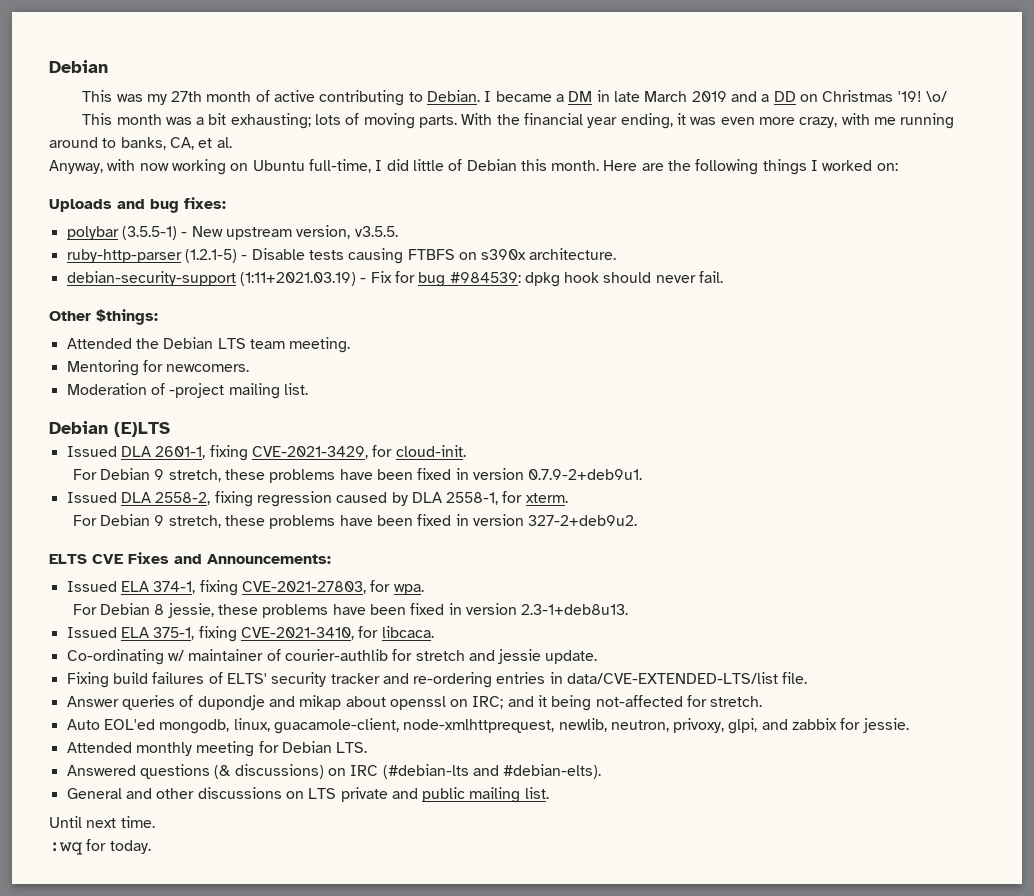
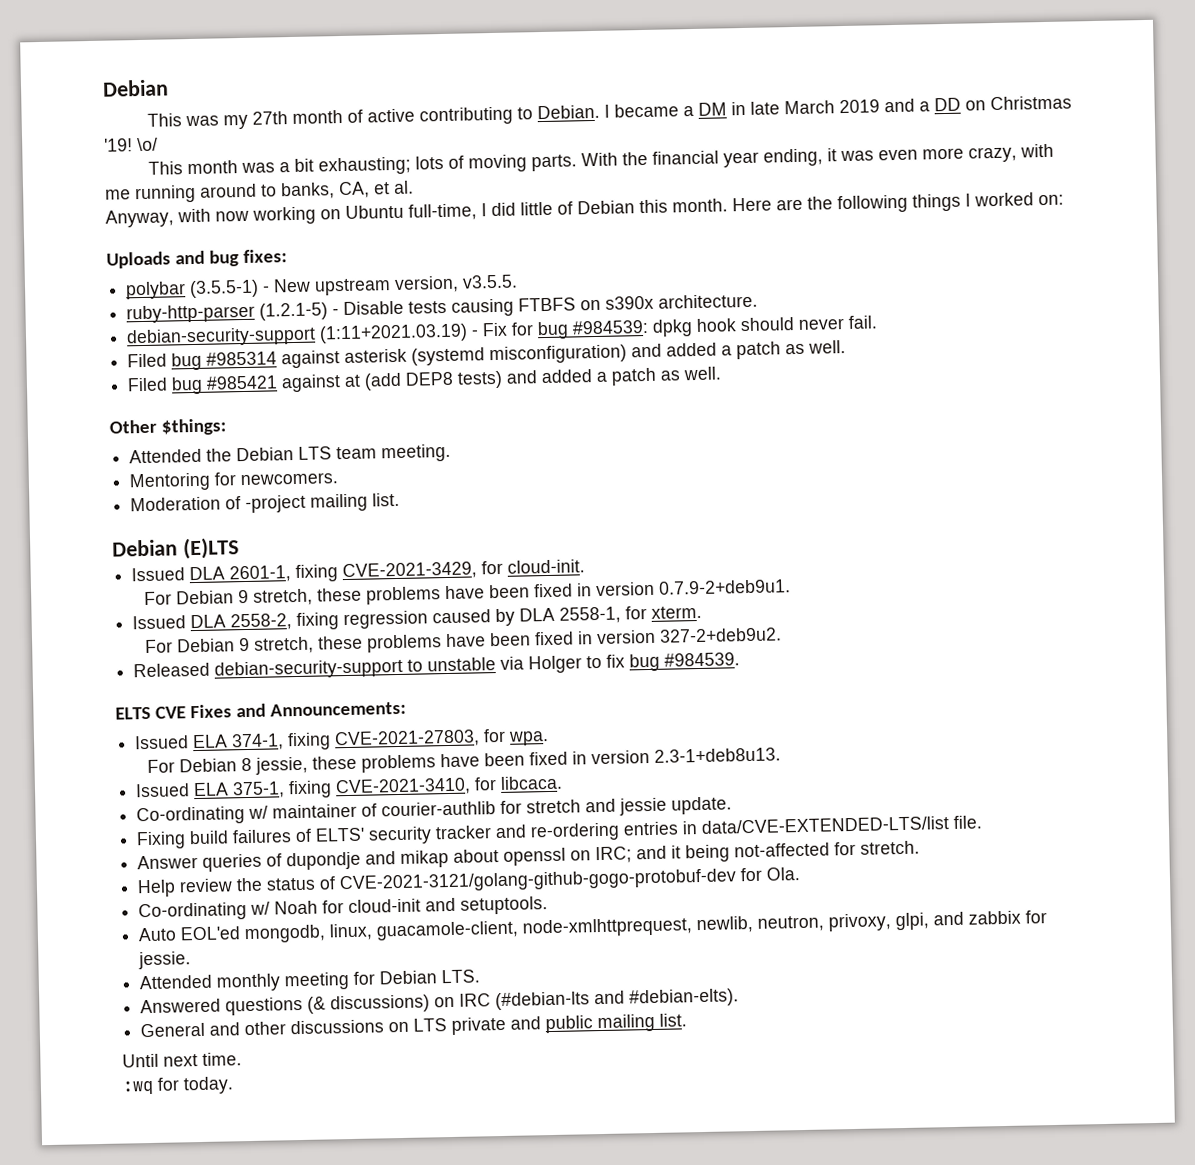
(724, 277) none -> [127,340,847,371] [127,366,722,395] // Filed bug #985314 against asterisk (systemd misconfiguration) and added a patch as well. // Filed bug #985421 against at (add DEP8 tests) and added a patch as well.
(638, 520) none -> [133,652,741,680] // Released debian-security-support to unstable via Holger to fix bug #984539.
(763, 701) none -> [137,867,801,898] [138,896,549,922] // Help review the status of CVE-2021-3121/golang-github-gogo-protobuf-dev for Ola. // Co-ordinating w/ Noah for cloud-init and setuptools.

